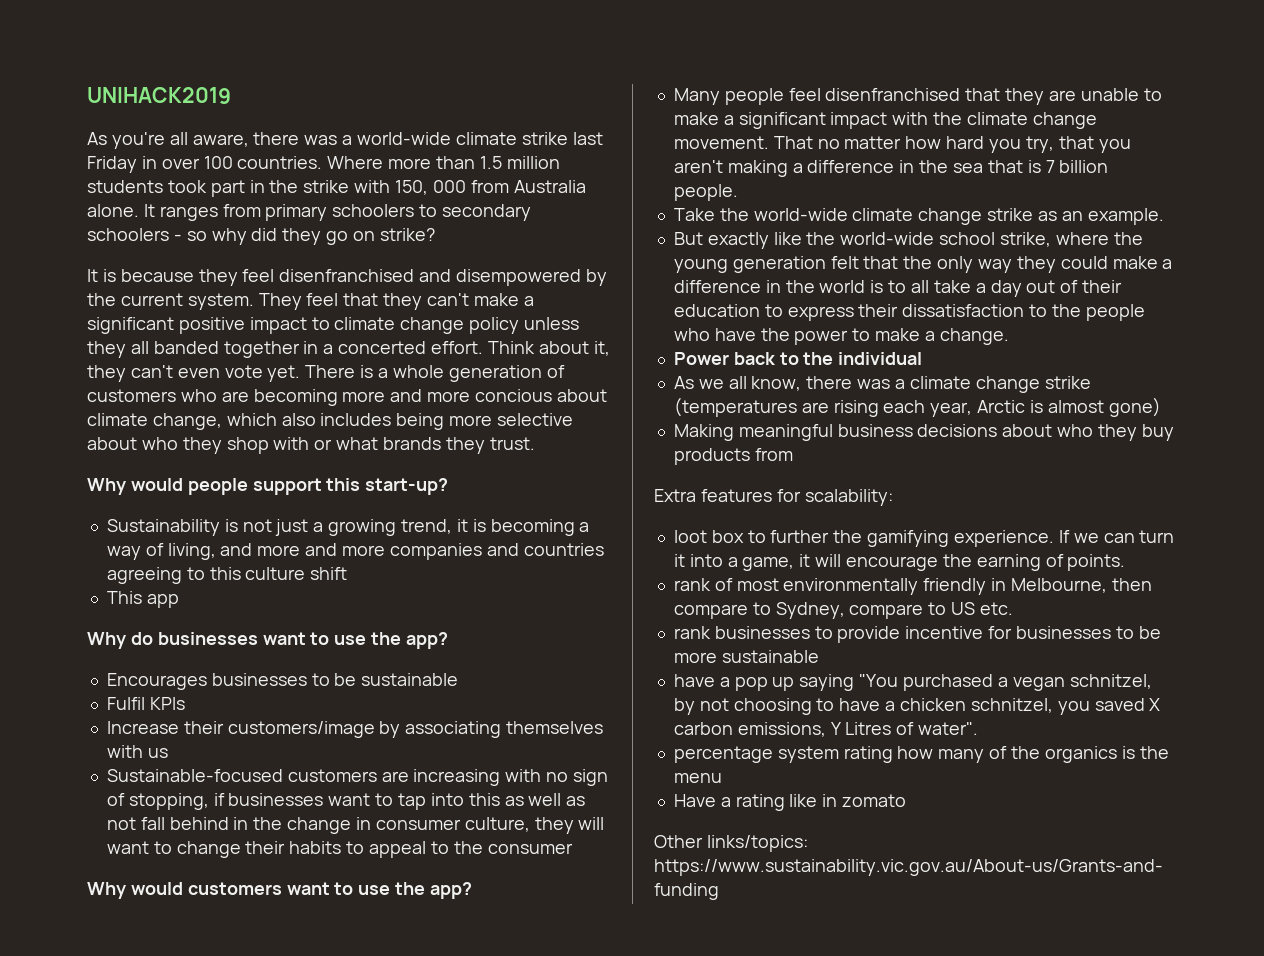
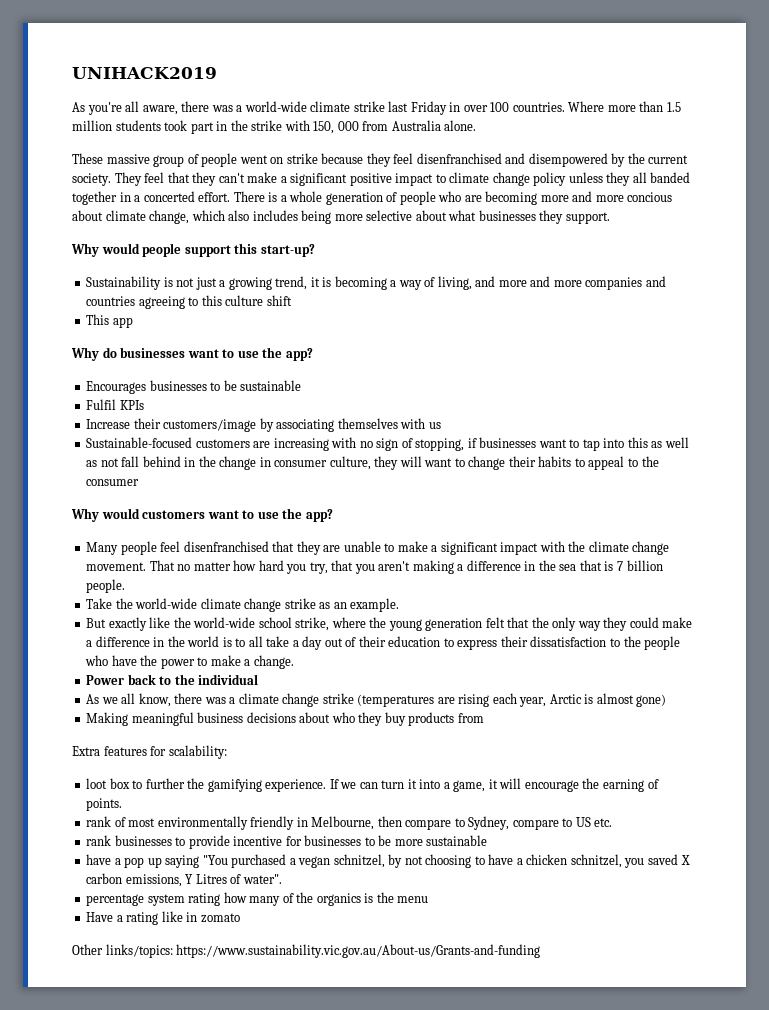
[143,204,532,221] [87,228,435,245] [87,269,116,282] It ranges from primary schoolers to secondary schoolers - so why did they go on strike? // It is -> [72,153,318,167] // These massive group of people went on strike
[187,293,254,310] system. -> [72,173,111,186] society.
[487,341,610,356] [87,365,301,382] Think about it, they can't even vote yet. -> (231, 197) none
[87,389,176,402] customers -> [399,191,436,205] people
[141,437,535,454] who they shop with or what brands they trust. -> [448,210,610,224] what businesses they support.

